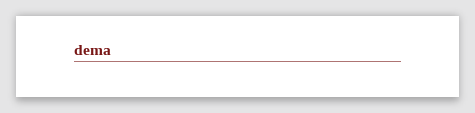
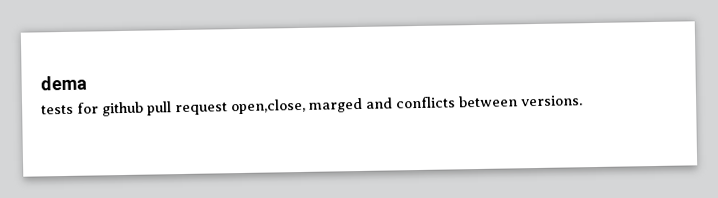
(111, 50) none -> [41,95,583,117] // tests for github pull request open,close, marged and conflicts between versions.

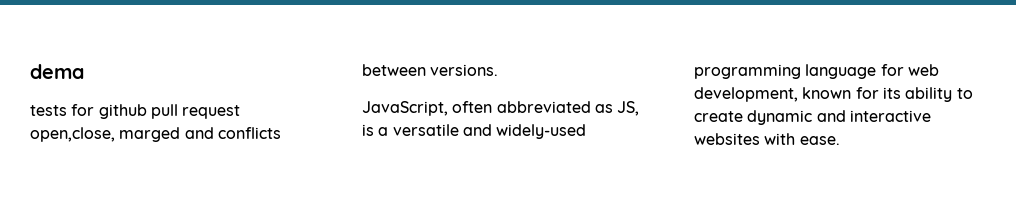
(583, 101) none -> [362,101,640,116] [362,124,587,139] [694,64,939,79] [694,87,973,102] [694,110,931,125] [694,133,840,145] // JavaScript, often abbreviated as JS, is a versatile and widely-used programming language for web development, known for its ability to create dynamic and interactive websites with ease.

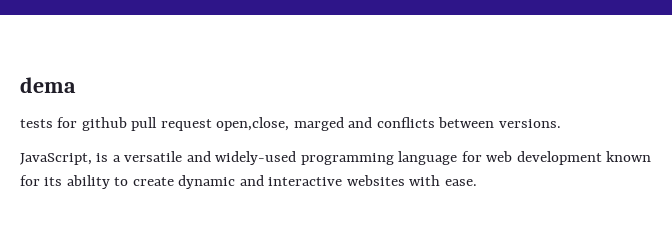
[452,101,640,116] often abbreviated as JS, -> (92, 159) none
[694,87,798,102] development, -> [516,151,602,165] development

